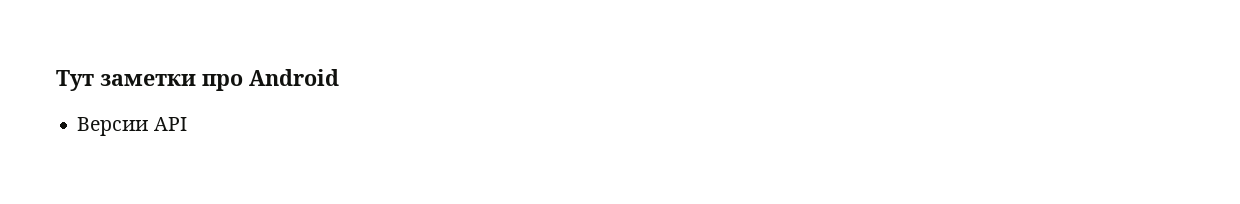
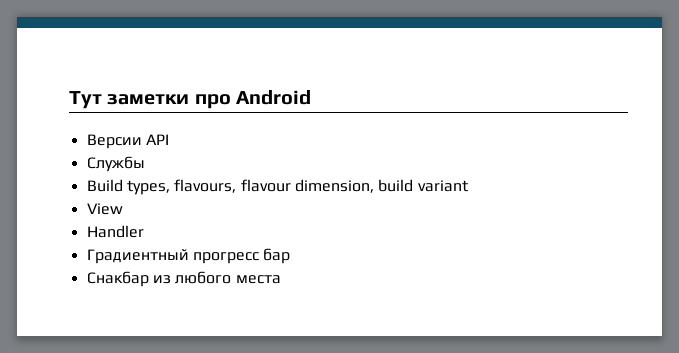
(187, 124) none -> [86,156,145,172] [86,179,469,195] [86,203,123,215] [86,225,144,238] [86,248,291,264] [86,271,281,287] // Службы // Build types, flavours, flavour dimension, build variant // View // Handler // Градиентный прогресс бар // Снакбар из любого места

